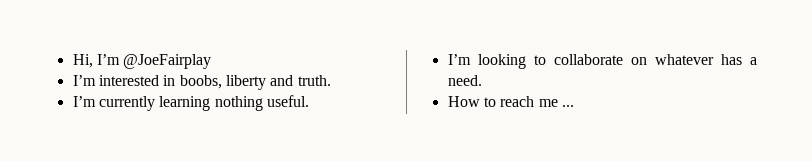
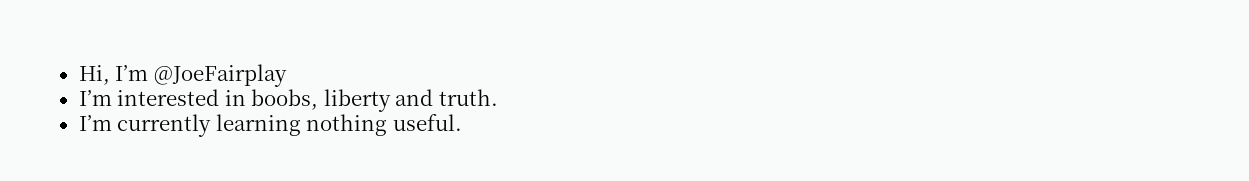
[447,54,757,69] [447,75,482,86] [447,96,574,107] // I’m looking to collaborate on whatever has a need. // How to reach me ... -> (462, 122) none

